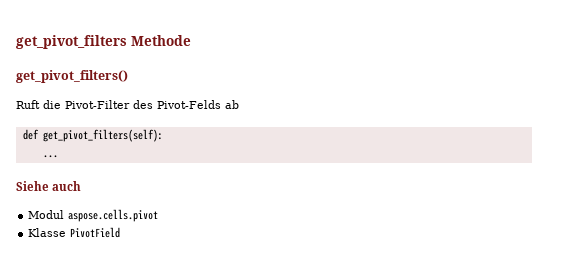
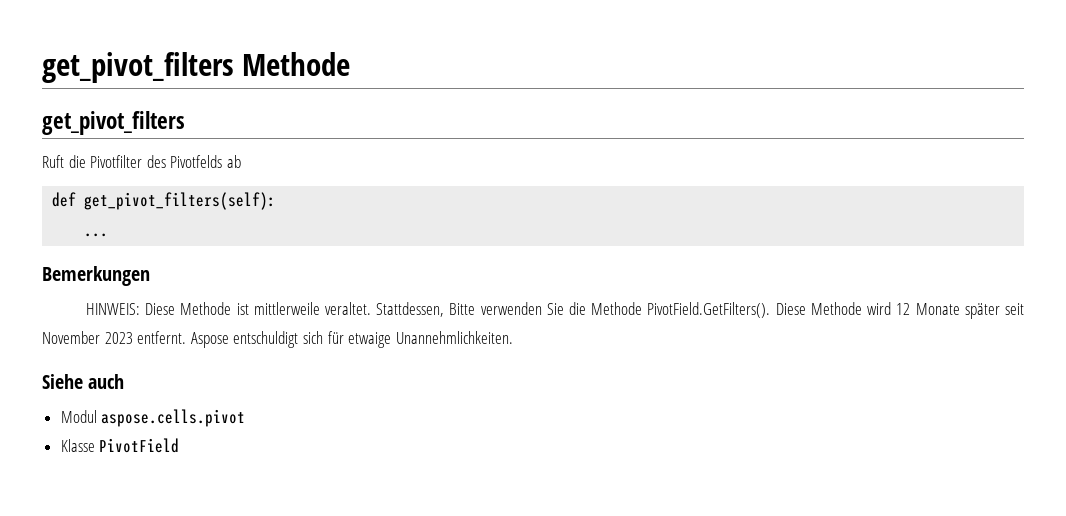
[16,70,128,83] get_pivot_filters() -> [42,111,185,135] get_pivot_filters
[65,100,221,109] Pivot-Filter des Pivot-Felds -> [90,155,223,168] Pivotfilter des Pivotfelds
(58, 156) none -> [42,266,150,286] [85,302,1024,319] [42,331,513,348] // Bemerkungen // HINWEIS: Diese Methode ist mittlerweile veraltet. Stattdessen, Bitte verwenden Sie die Methode PivotField.GetFilters(). Diese Methode wird 12 Monate später seit November 2023 entfernt. Aspose entschuldigt sich für etwaige Unannehmlichkeiten.

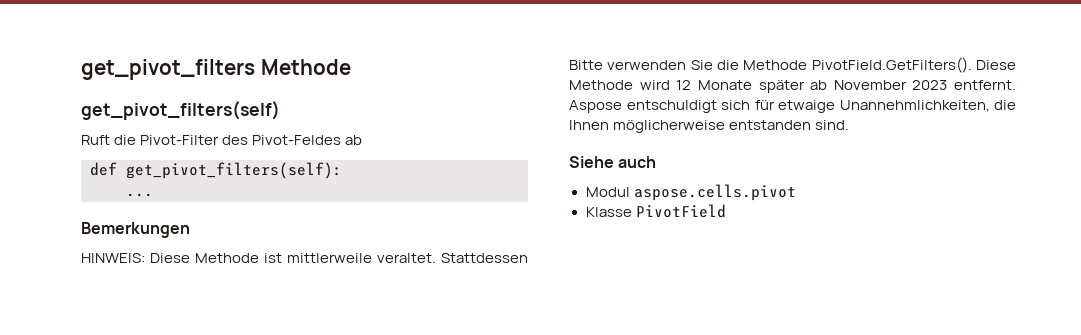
[42,111,185,135] get_pivot_filters -> [81,101,280,120] get_pivot_filters(self)
[90,155,223,168] Pivotfilter des Pivotfelds -> [140,135,342,145] Pivot-Filter des Pivot-Feldes
[376,302,445,317] Stattdessen, -> [441,253,528,263] Stattdessen
[1004,303,1024,315] seit -> [810,80,828,90] ab
[395,331,513,344] Unannehmlichkeiten. -> [839,100,1016,112] [569,120,850,133] Unannehmlichkeiten, die Ihnen möglicherweise entstanden sind.

